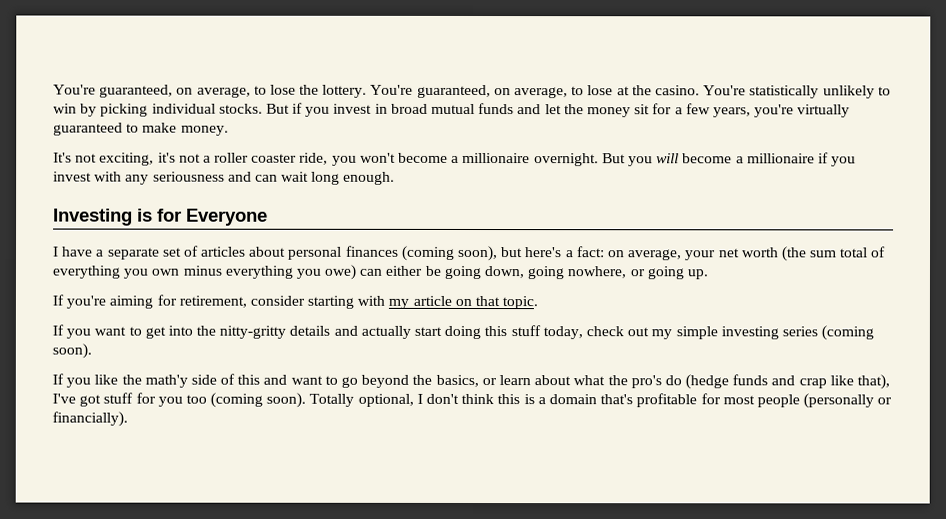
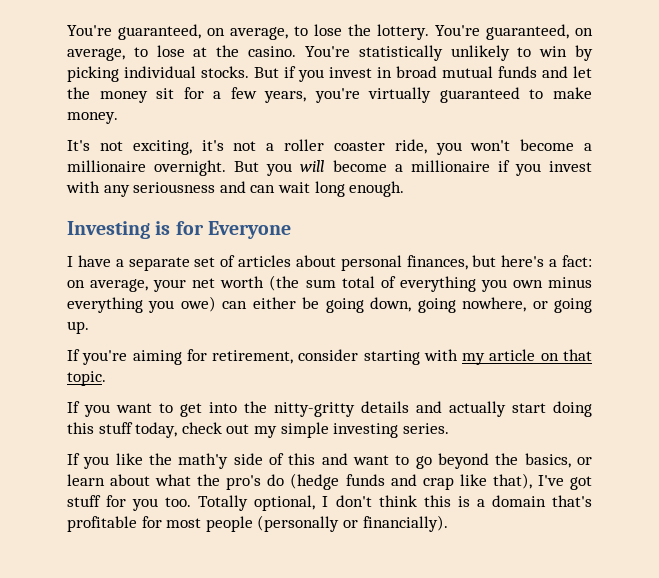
[345,245,499,262] finances (coming soon), -> [406,255,468,270] finances,
[781,325,875,341] [52,343,92,359] series (coming soon). -> [402,423,449,434] series.
[185,392,307,408] too (coming soon). -> [165,497,192,507] too.

